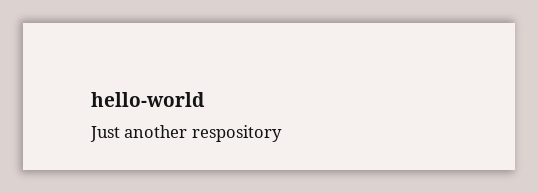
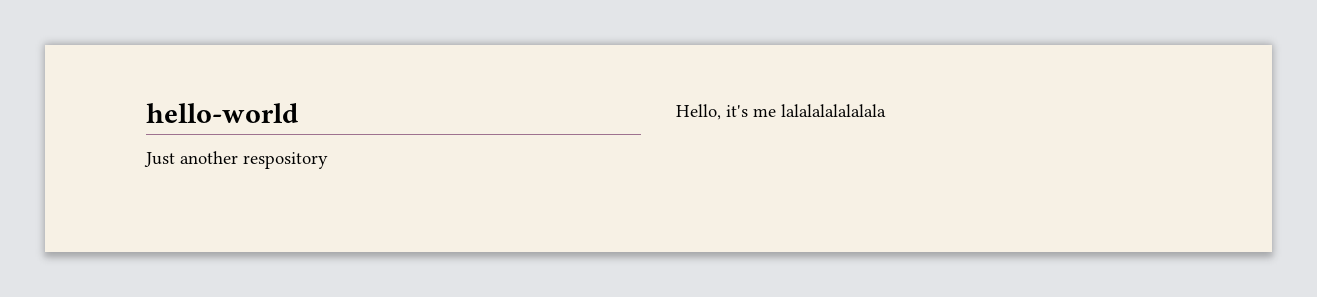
(282, 133) none -> [676,104,886,120] // Hello, it's me lalalalalalalala

